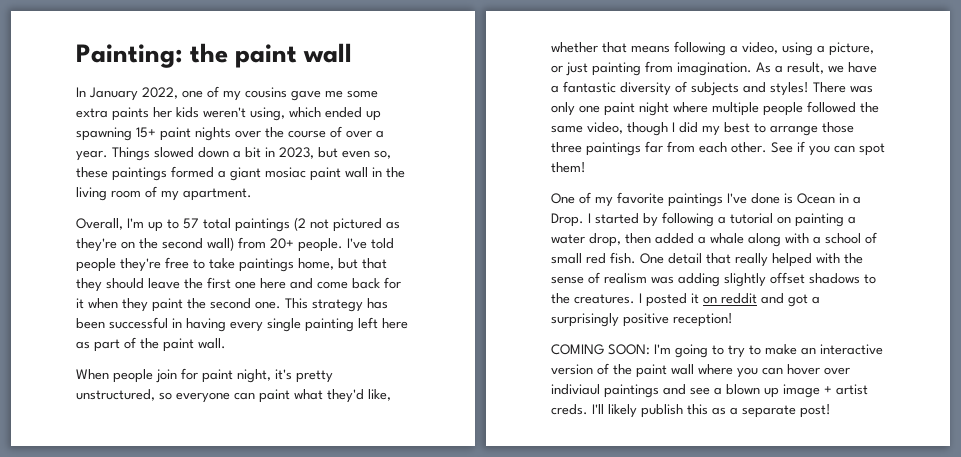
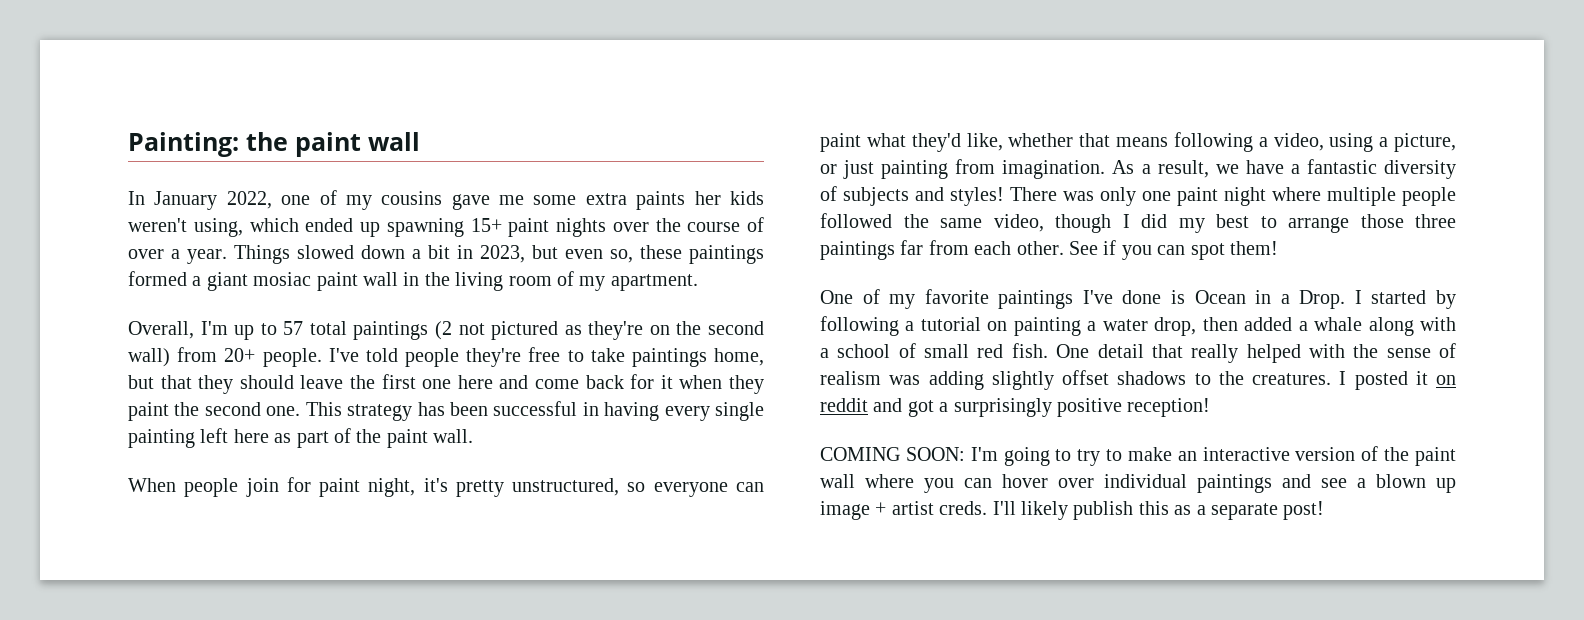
[551,384,600,395] indiviaul -> [1104,474,1187,488] individual

